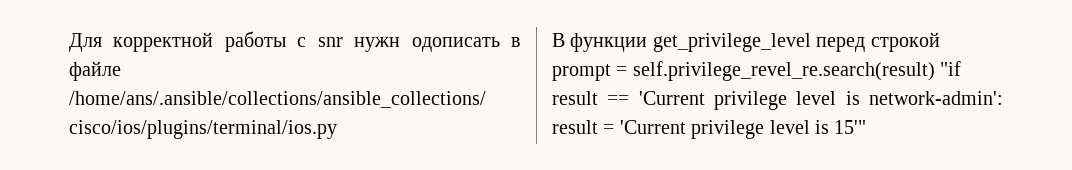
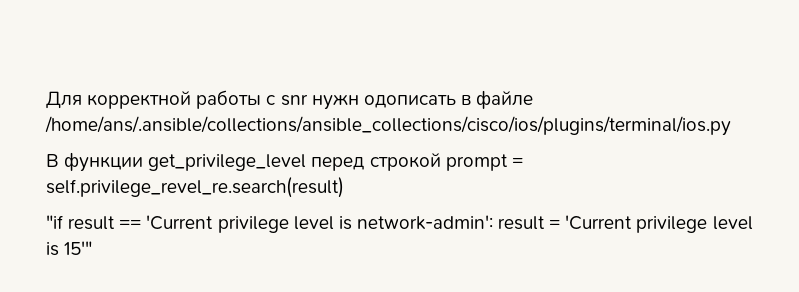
(935, 71) none -> (344, 187) //

